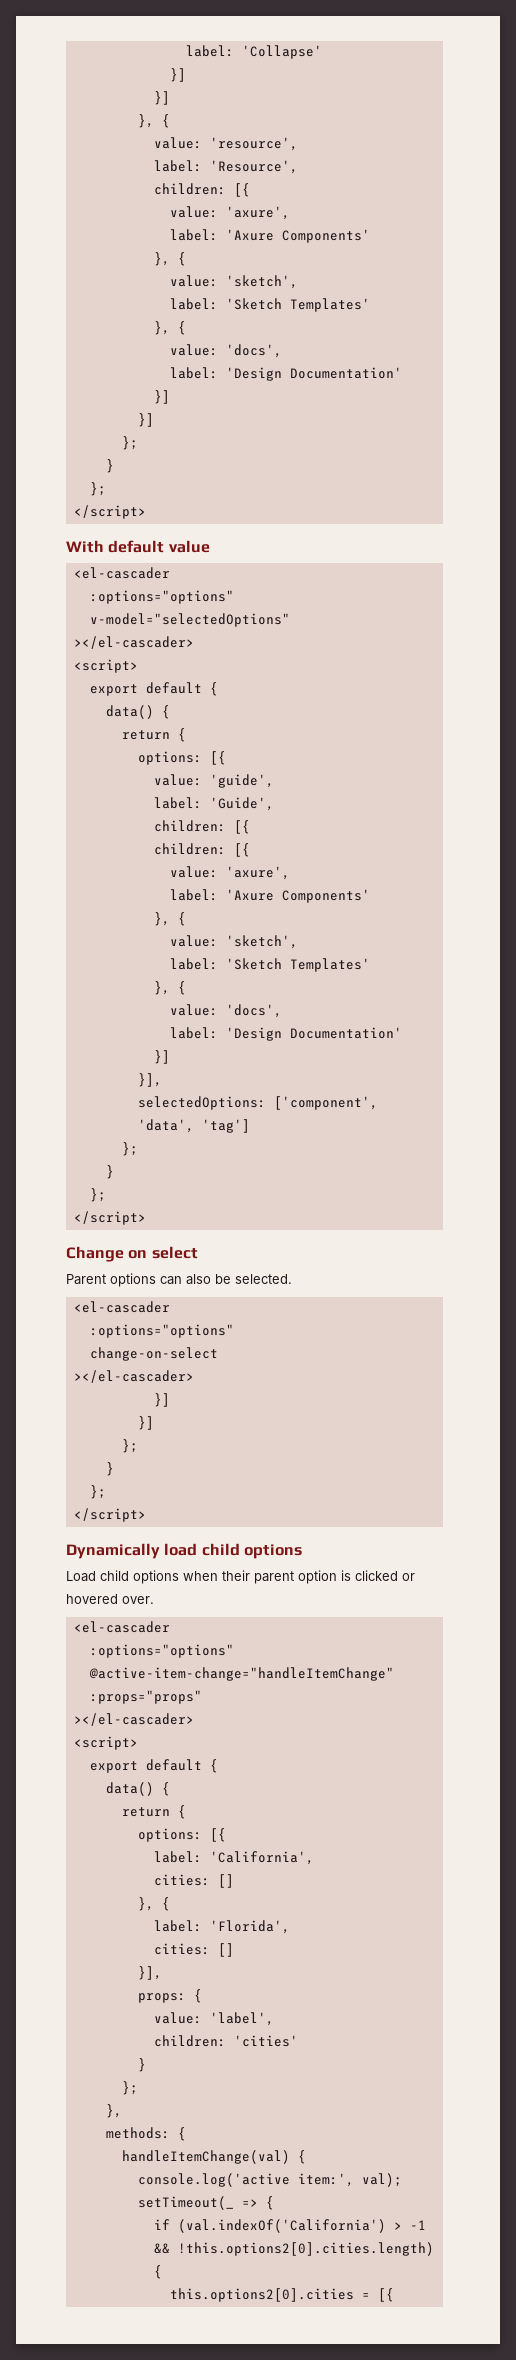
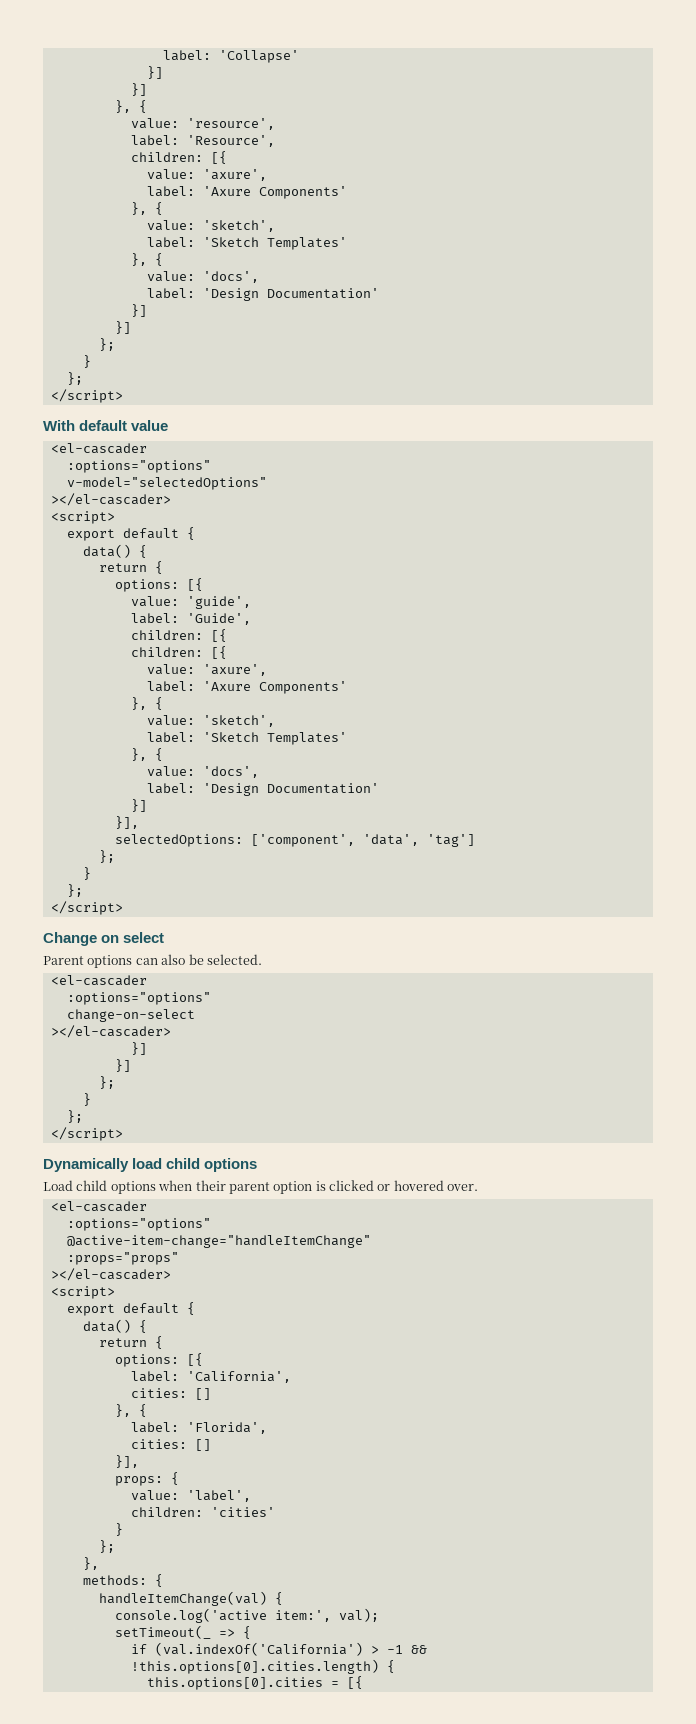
[177,2242,434,2256] [153,2265,162,2279] [169,2288,354,2302] !this.options2[0].cities.length) { // this.options2[0].cities -> [130,1659,395,1674] [146,1677,323,1690] !this.options[0].cities.length) { // this.options[0].cities

